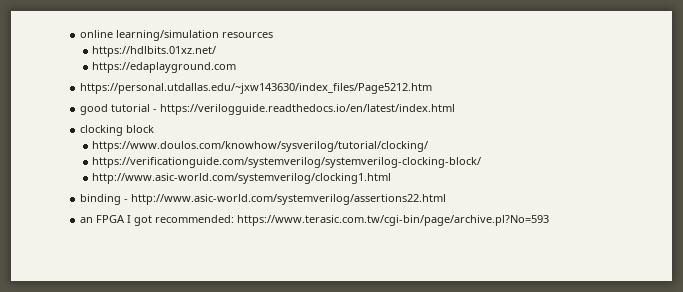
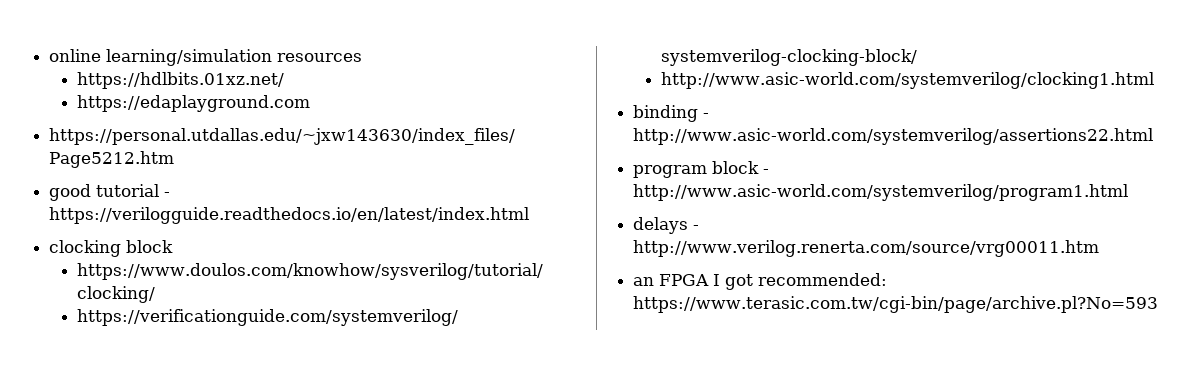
(447, 199) none -> [633,161,770,178] [633,184,1129,201] [633,217,700,234] [633,240,1100,257] // program block - http://www.asic-world.com/systemverilog/program1.html // delays - http://www.verilog.renerta.com/source/vrg00011.htm

